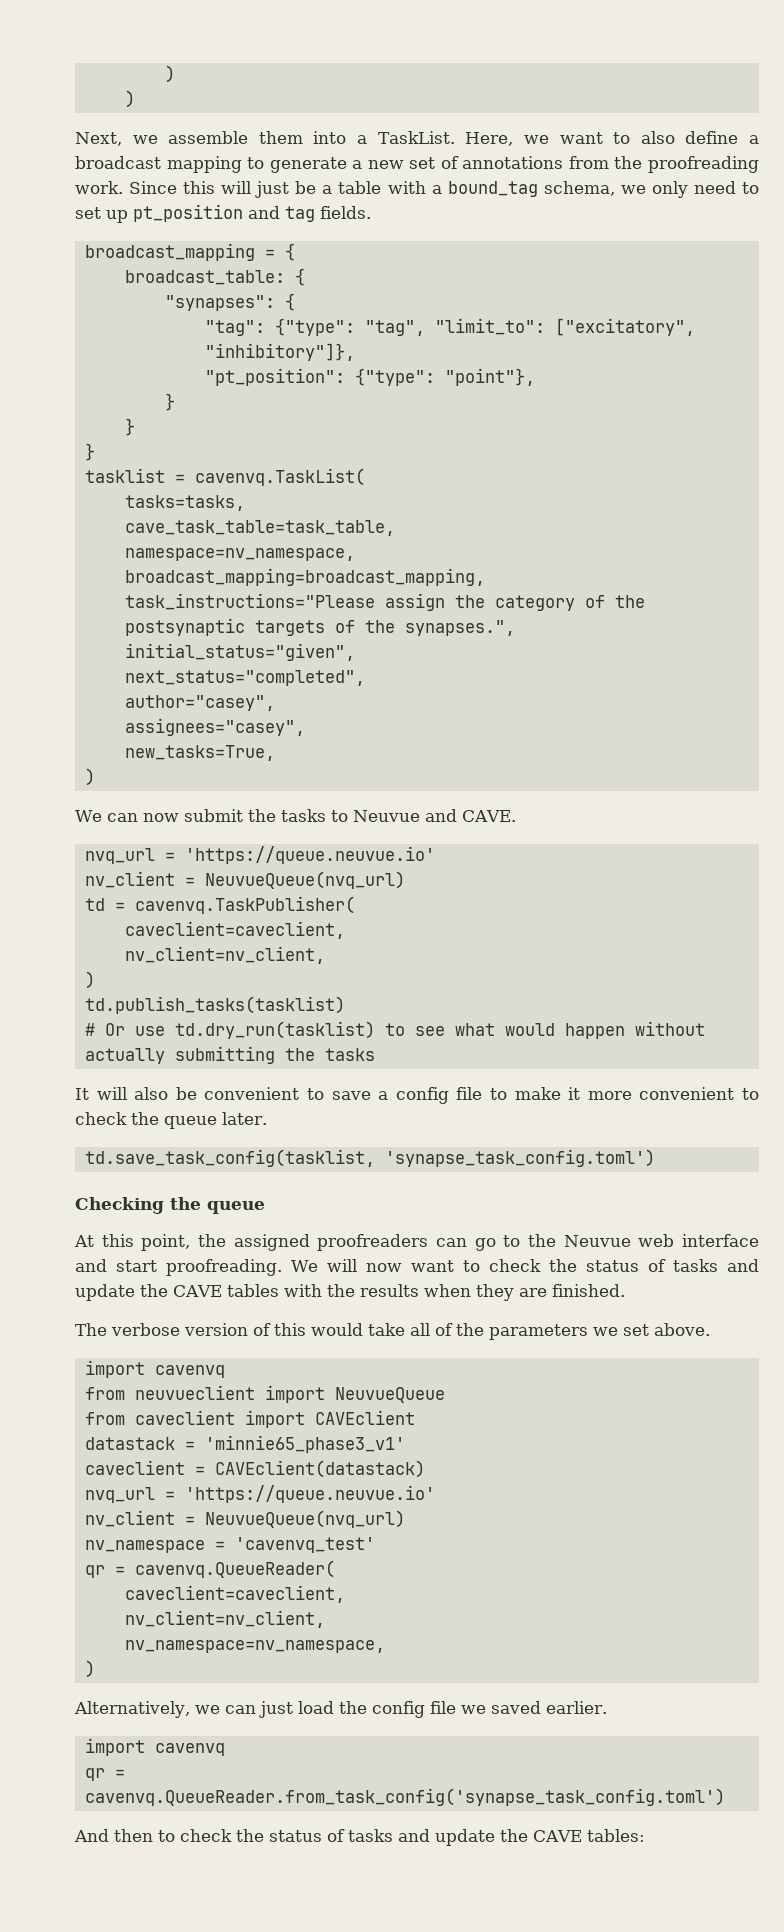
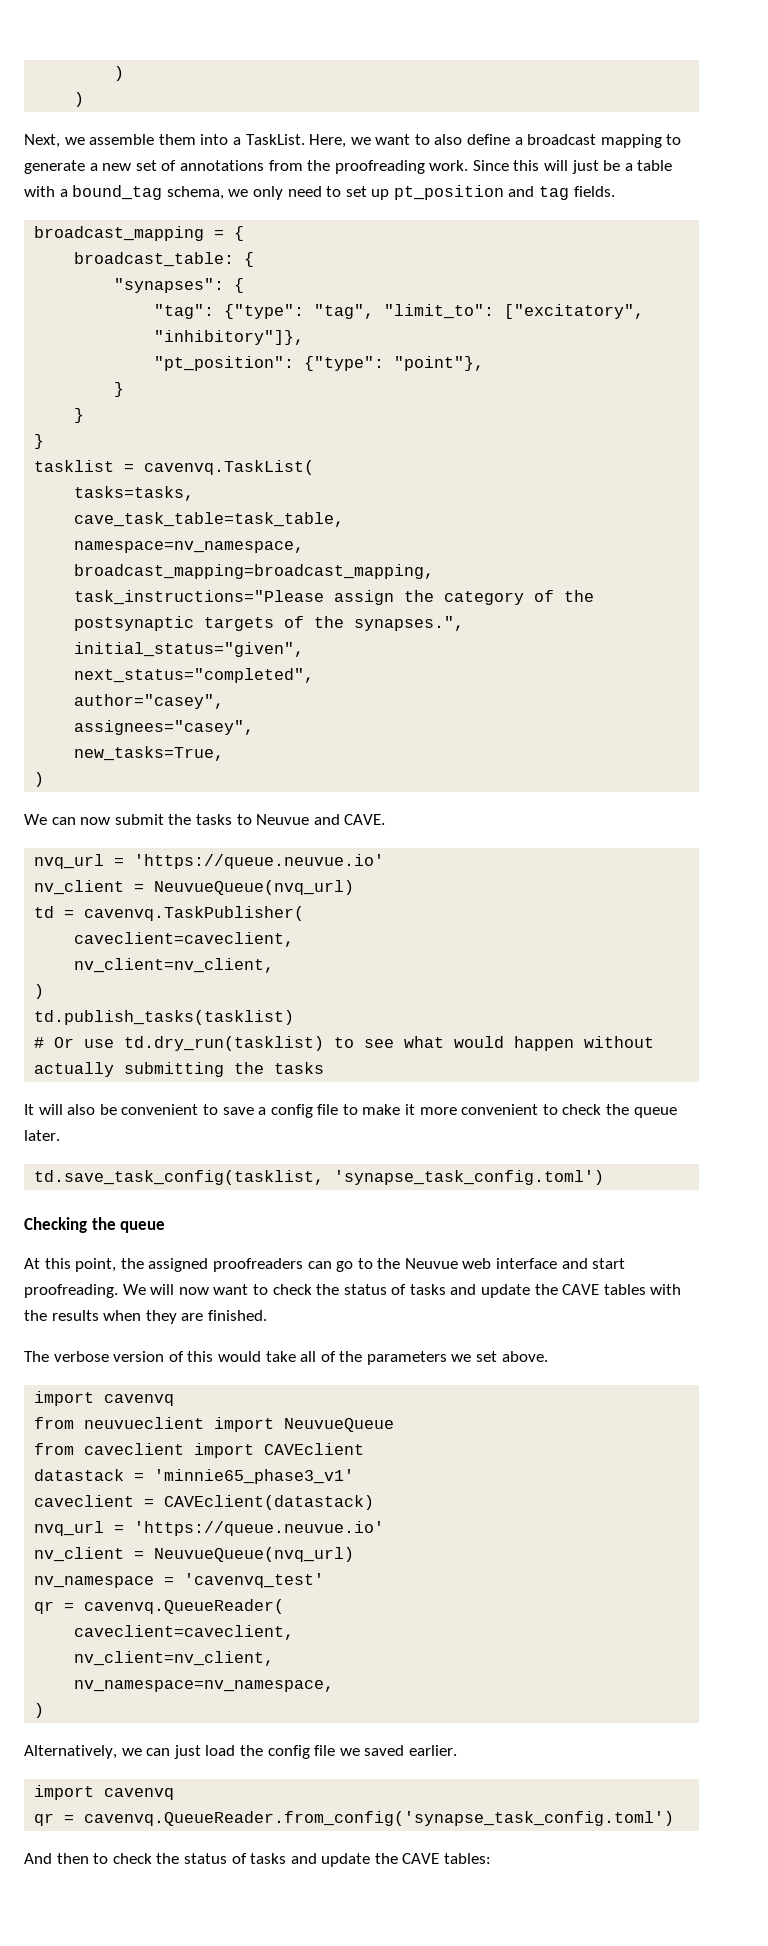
[84,1788,725,1806] cavenvq.QueueReader.from_task_config('synapse_task_config.toml') -> [84,1811,675,1826] cavenvq.QueueReader.from_config('synapse_task_config.toml')

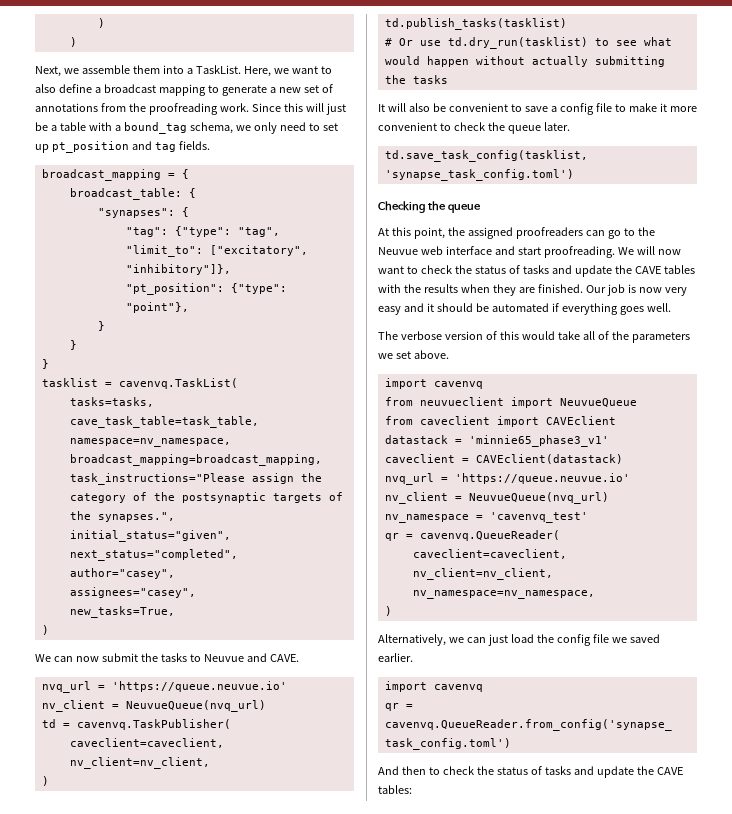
(267, 1315) none -> [585,284,687,296] [378,303,671,315] Our job is now very easy and it should be automated if everything goes well.

